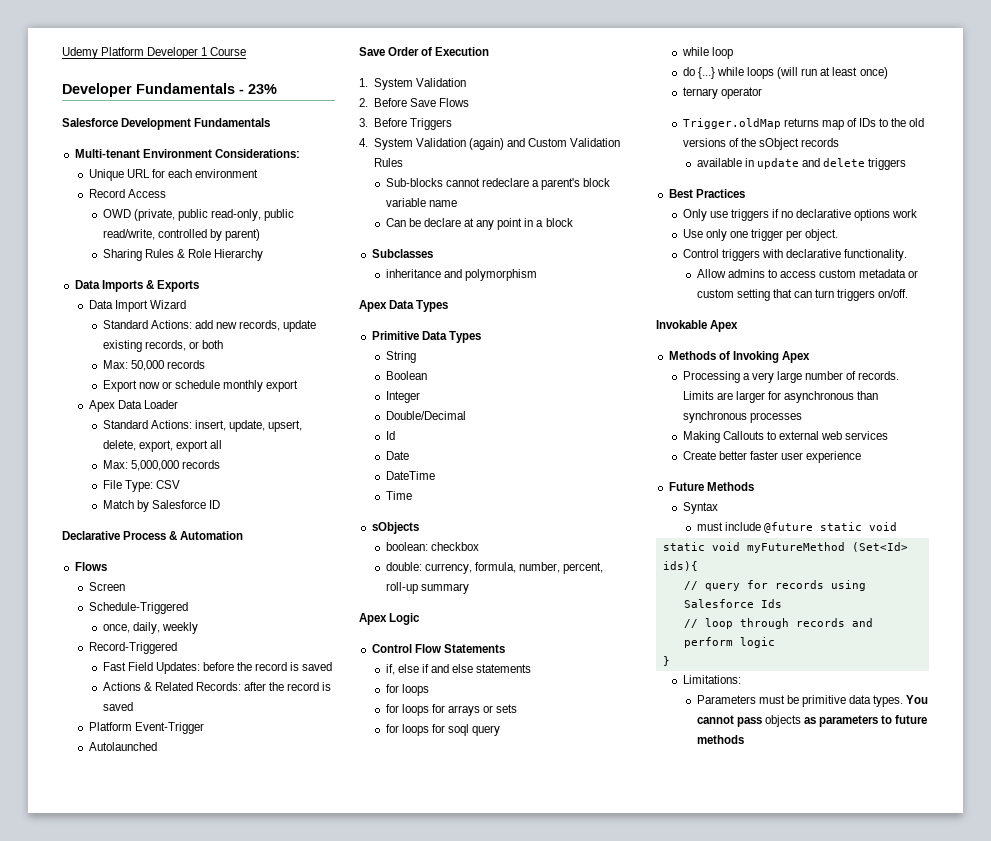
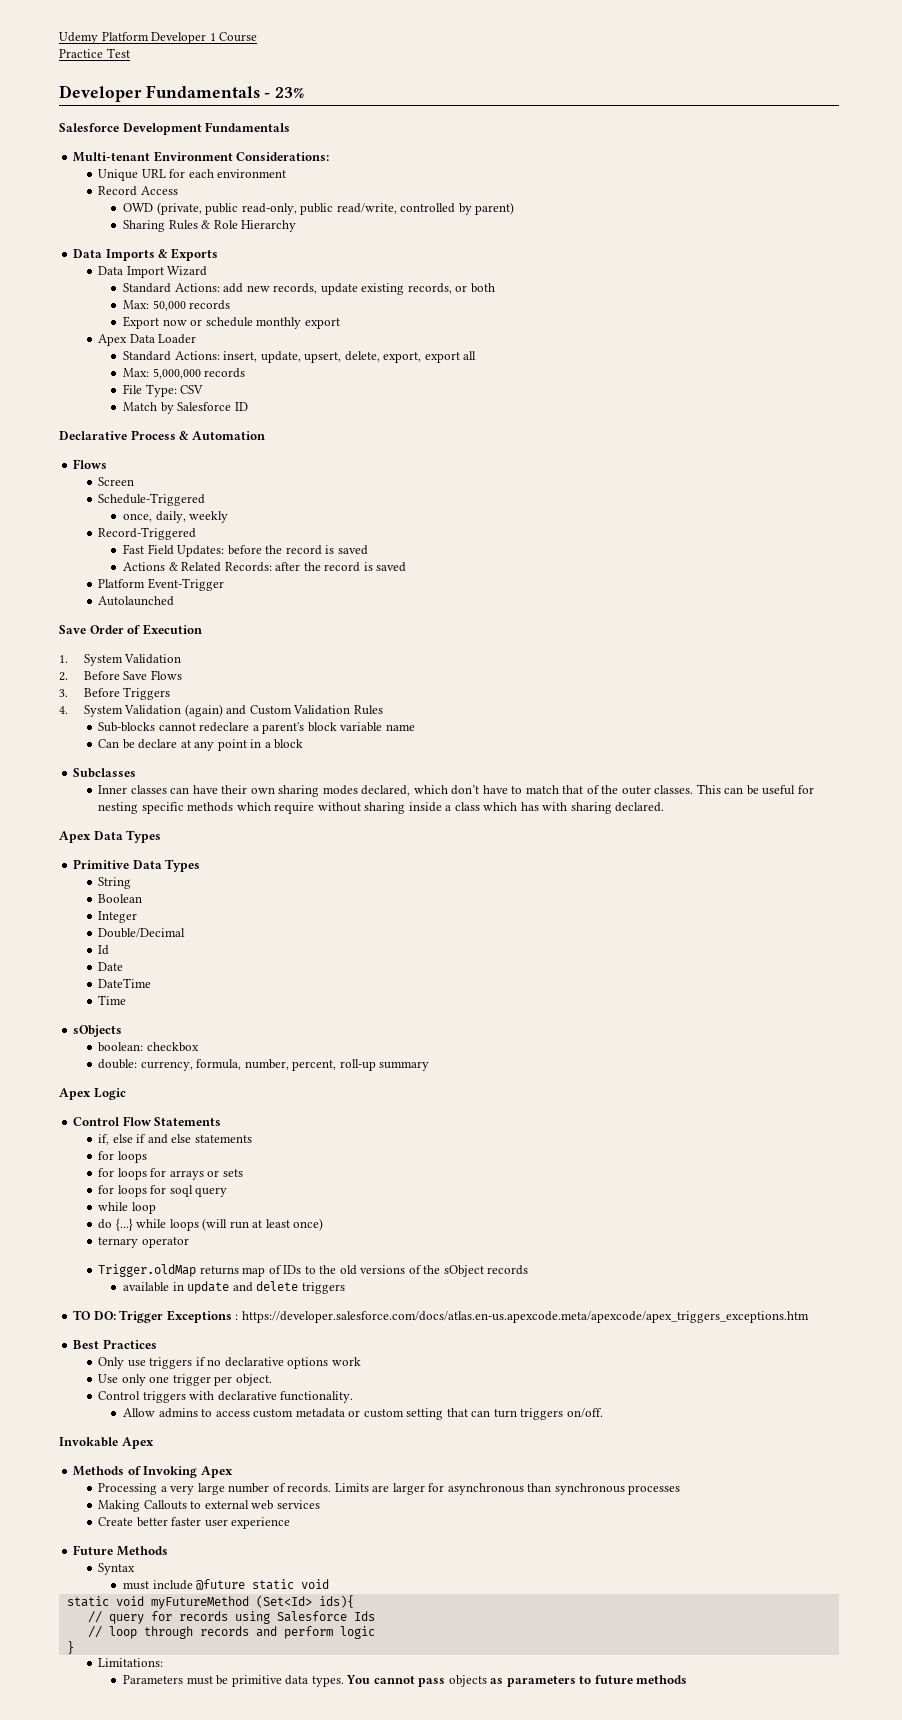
(247, 51) none -> [59,48,130,58] // Practice Test
[385,269,537,281] inheritance and polymorphism -> [98,784,814,797] [98,802,665,814] Inner classes can have their own sharing modes declared, which don’t have to match that of the outer classes. This can be useful for nesting specific methods which require without sharing inside a class which has with sharing declared.
(907, 164) none -> [73,1310,809,1323] // TO DO: Trigger Exceptions : https://developer.salesforce.com/docs/atlas.en-us.apexcode.meta/apexcode/apex_triggers_exceptions.htm

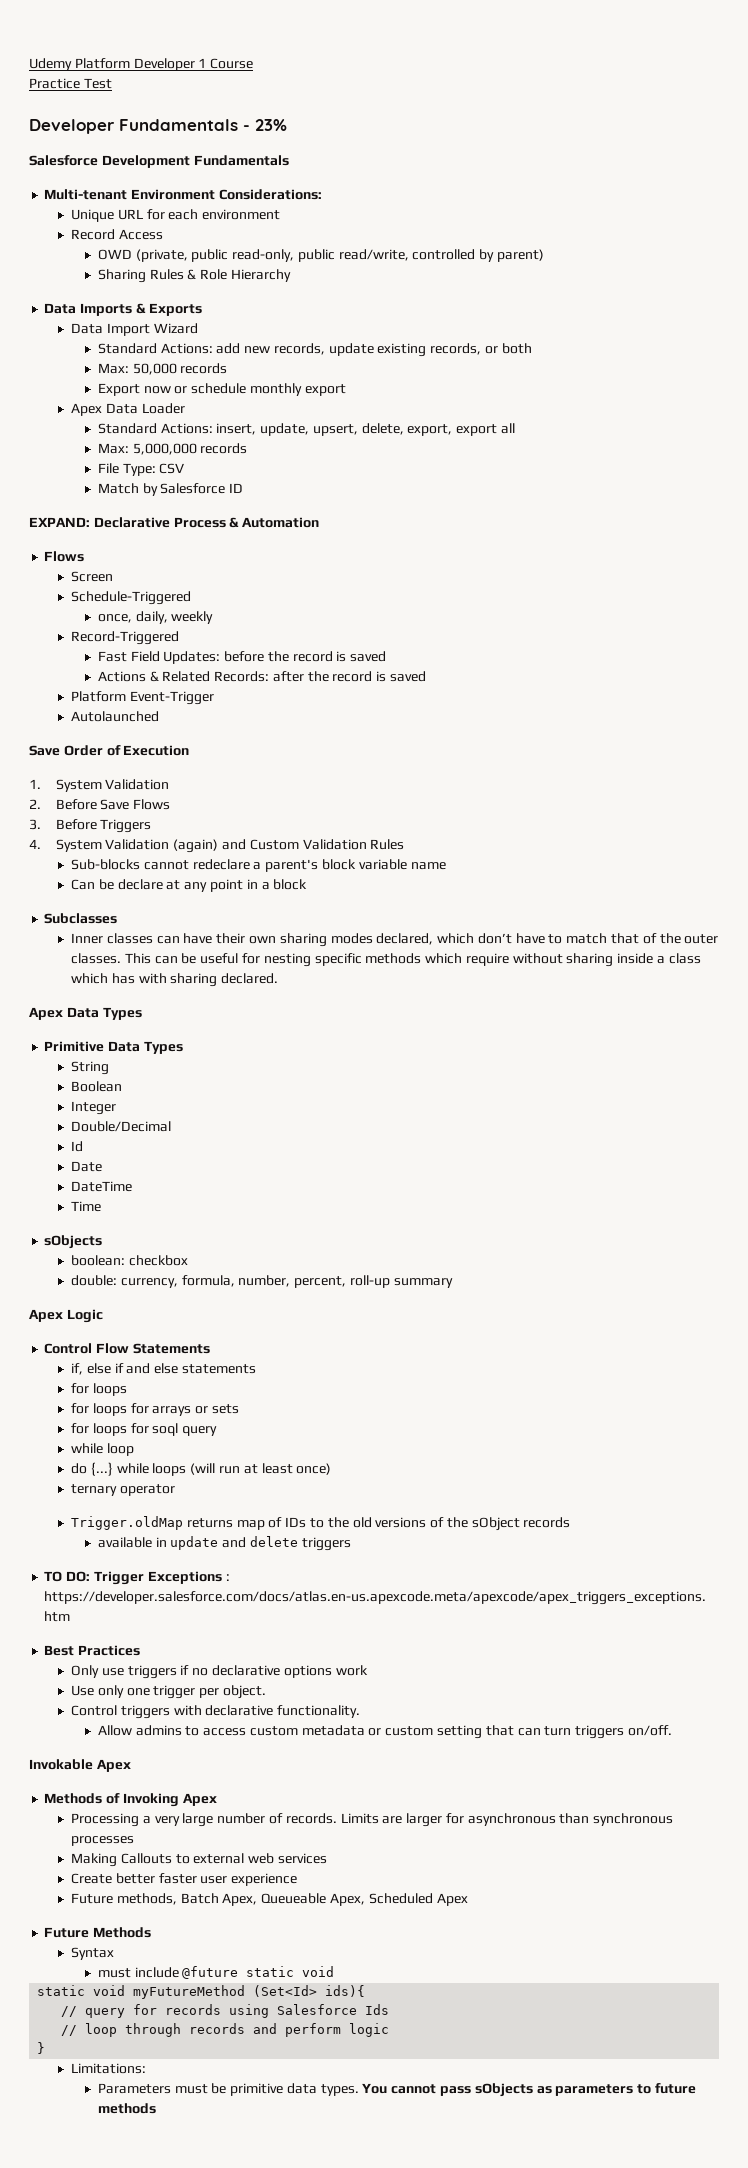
(248, 406) none -> [29,517,90,527] EXPAND:
(291, 1523) none -> [71,1893,468,1906] // Future methods, Batch Apex, Queueable Apex, Scheduled Apex
[448,1675,487,1687] objects -> [474,2083,533,2097] sObjects

